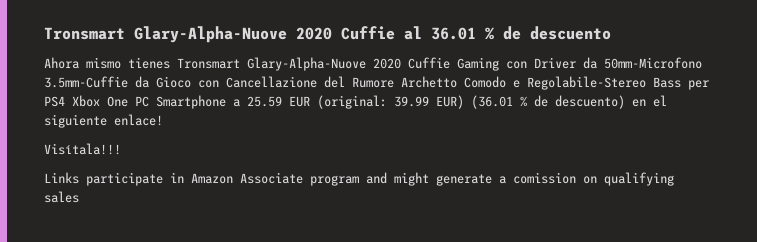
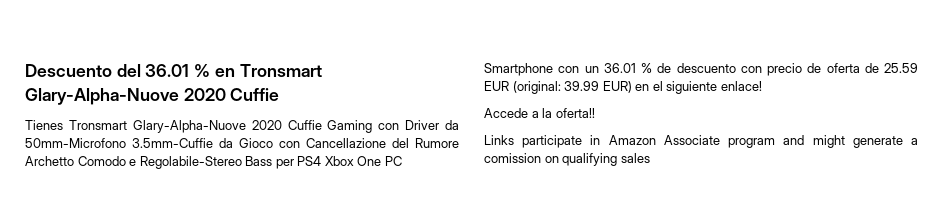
[44,26,611,43] [44,57,170,69] Tronsmart Glary-Alpha-Nuove 2020 Cuffie al 36.01 % de descuento // Ahora mismo tienes -> [25,64,322,77] [25,88,280,105] [25,120,63,130] Descuento del 36.01 % en Tronsmart Glary-Alpha-Nuove 2020 Cuffie // Tienes
[233,99,240,107] a -> [558,63,879,76] con un 36.01 % de descuento con precio de oferta de
[471,95,625,109] (36.01 % de descuento) -> (632, 87) none
[44,143,121,155] Visítala!!! -> [484,108,595,118] Accede a la oferta!!

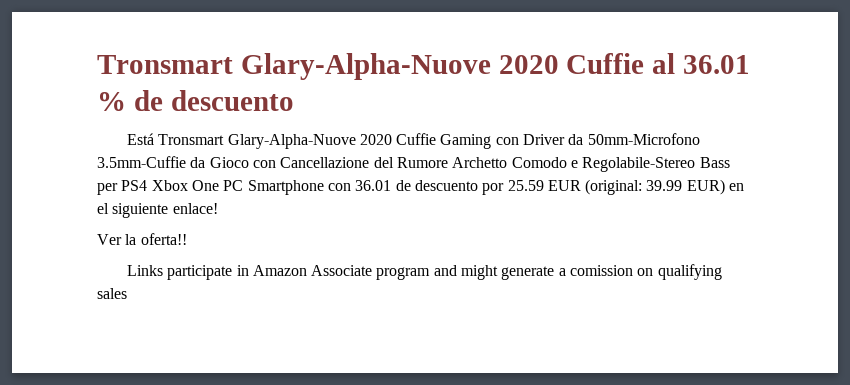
[25,64,322,77] [25,88,280,105] [25,120,63,130] Descuento del 36.01 % en Tronsmart Glary-Alpha-Nuove 2020 Cuffie // Tienes -> [97,53,751,80] [97,90,294,111] [126,133,154,145] Tronsmart Glary-Alpha-Nuove 2020 Cuffie al 36.01 % de descuento // Está
[584,63,879,76] un 36.01 % de descuento con precio de oferta de -> [355,180,505,195] 36.01 de descuento por
[484,108,539,118] Accede a -> [97,234,122,245] Ver

